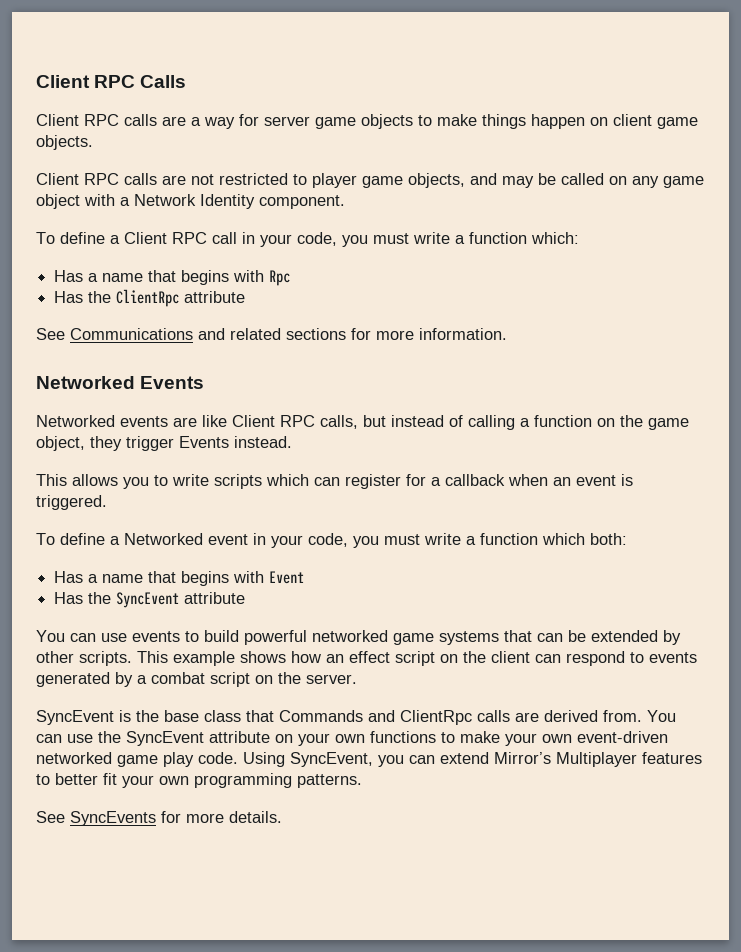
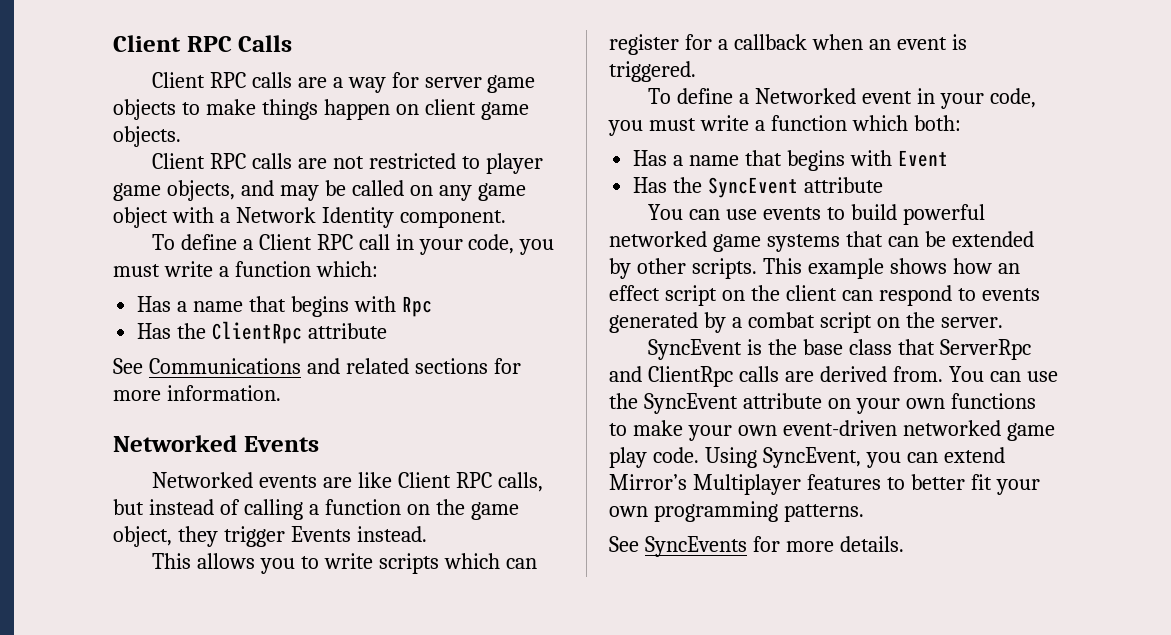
[279,710,363,722] Commands -> [939,339,1031,360] ServerRpc

